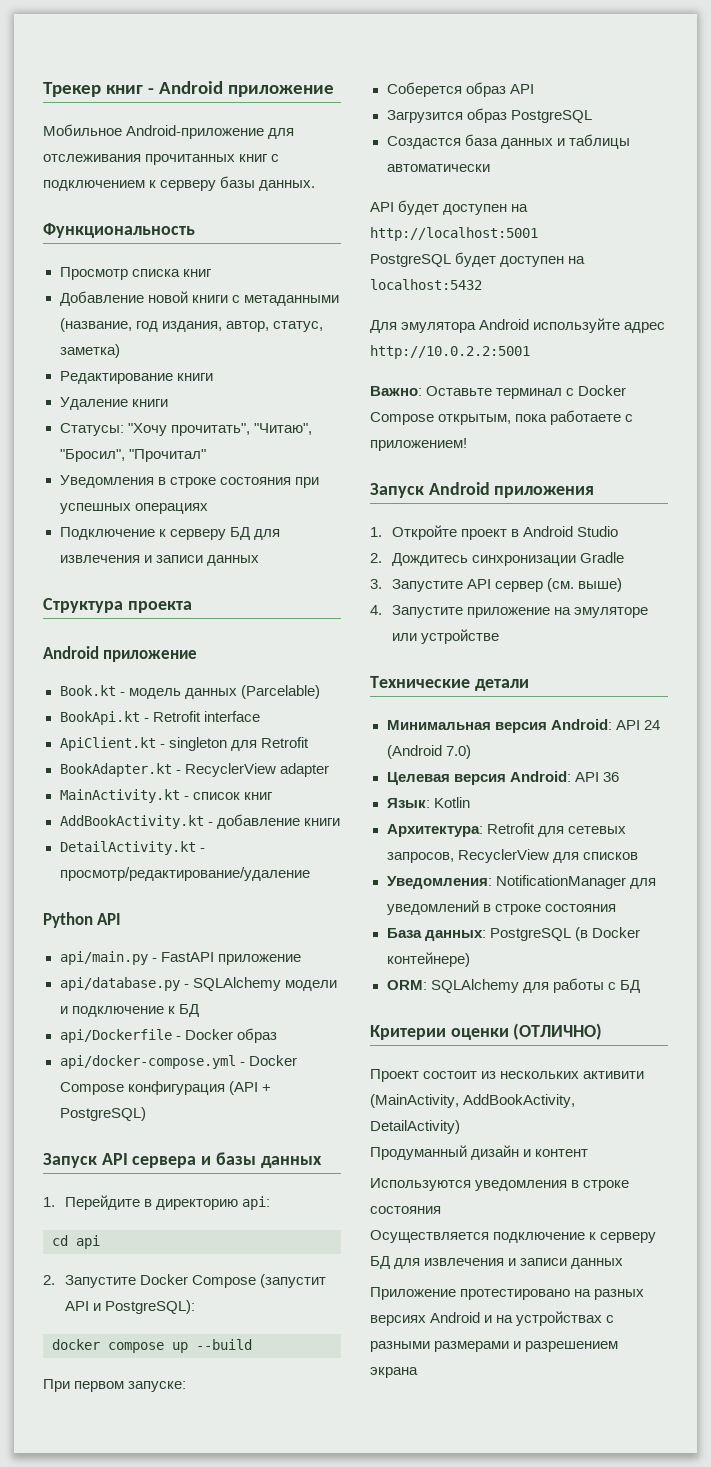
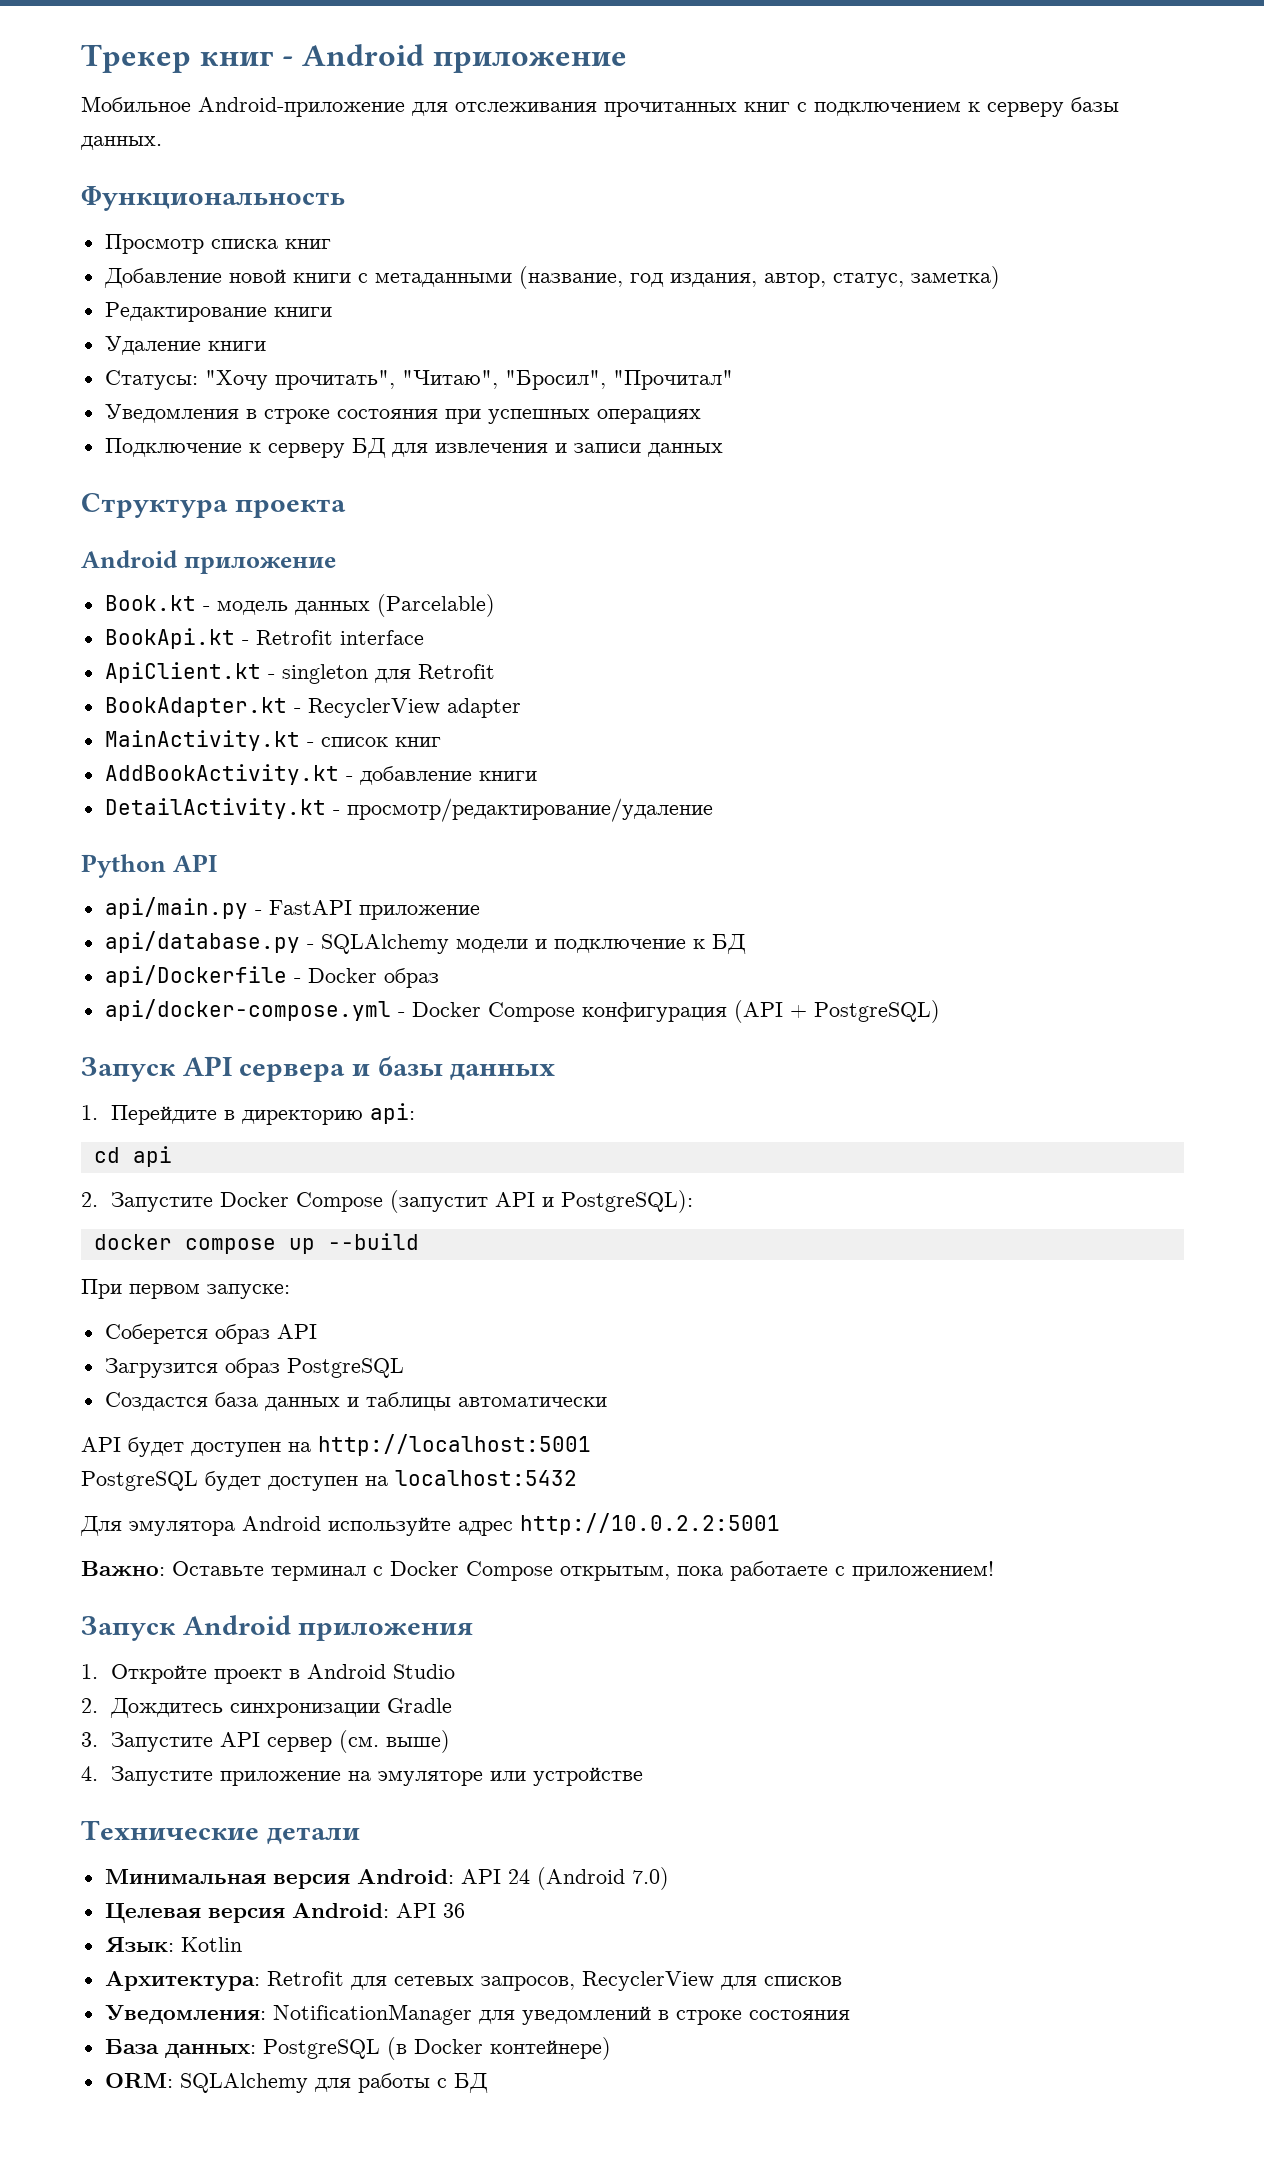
[370,1023,603,1040] [370,1069,645,1082] [370,1094,576,1108] [370,1120,460,1134] [370,1145,589,1160] [370,1178,630,1191] [370,1206,441,1214] [370,1230,657,1243] [370,1256,624,1269] [370,1287,645,1300] [370,1311,615,1326] [370,1341,619,1352] [370,1367,418,1378] // Критерии оценки (ОТЛИЧНО) // Проект состоит из нескольких активити (MainActivity, AddBookActivity, DetailActivity) // Продуманный дизайн и контент // Используются уведомления в строке состояния // Осуществляется подключение к серверу БД для извлечения и записи данных // Приложение протестировано на разных версиях Android и на устройствах с разными размерами и разрешением экрана -> (488, 2083) none

